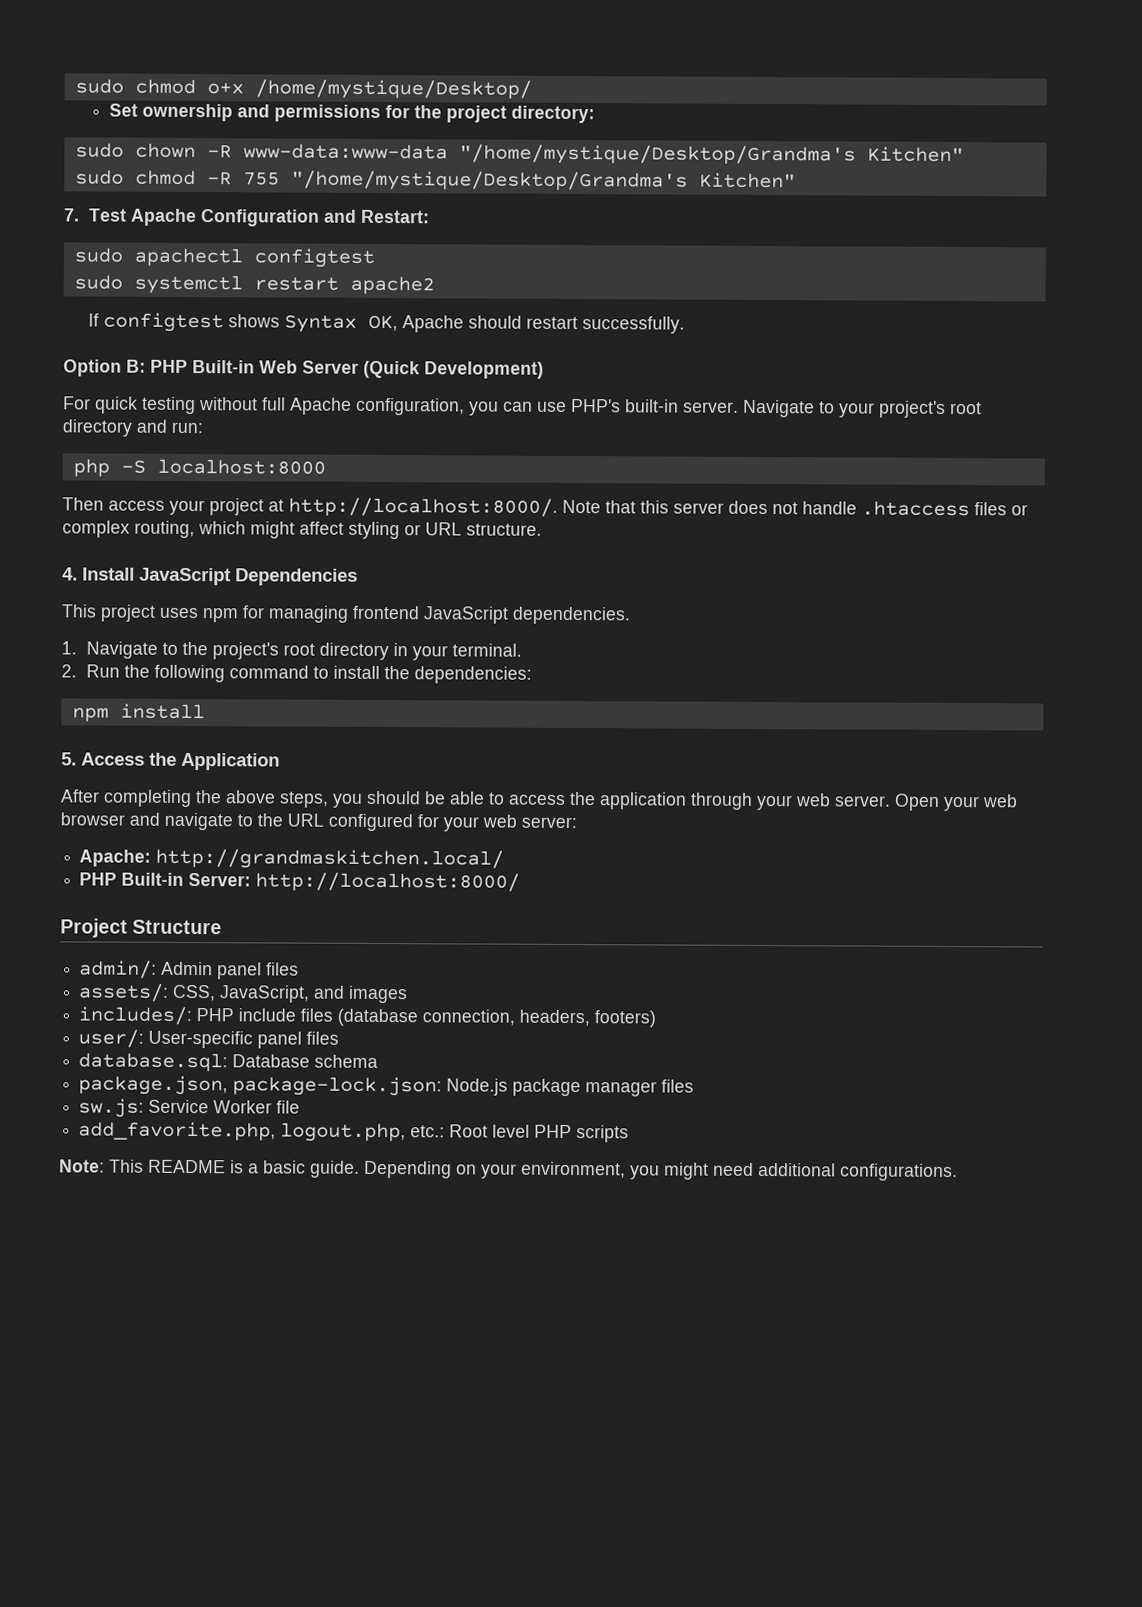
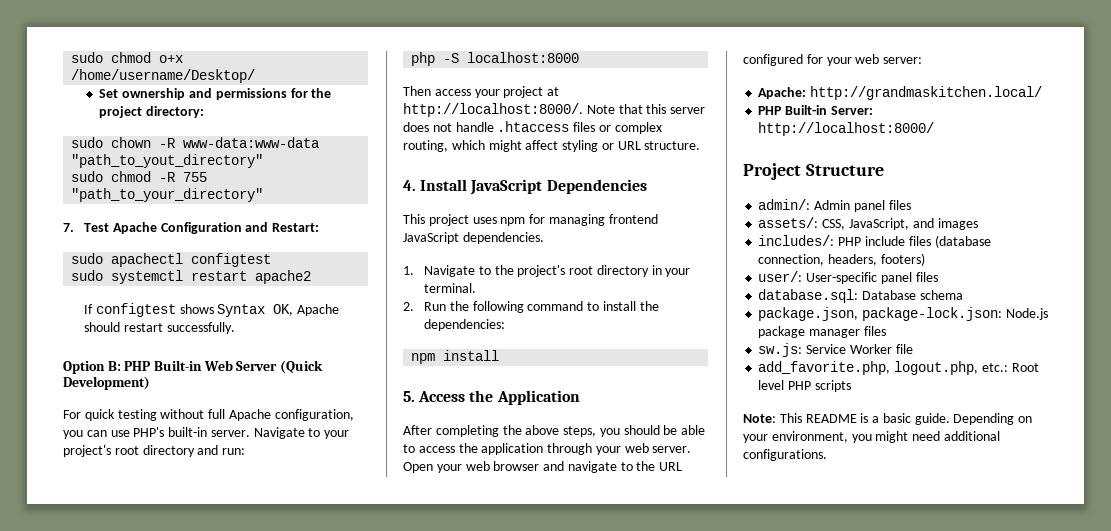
[254,79,532,100] /home/mystique/Desktop/ -> [71,69,256,83] /home/username/Desktop/
[458,144,964,166] "/home/mystique/Desktop/Grandma's Kitchen" -> [71,154,264,168] "path_to_yout_directory"
[290,170,796,192] "/home/mystique/Desktop/Grandma's Kitchen" -> [71,188,264,202] "path_to_your_directory"

